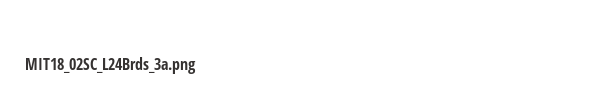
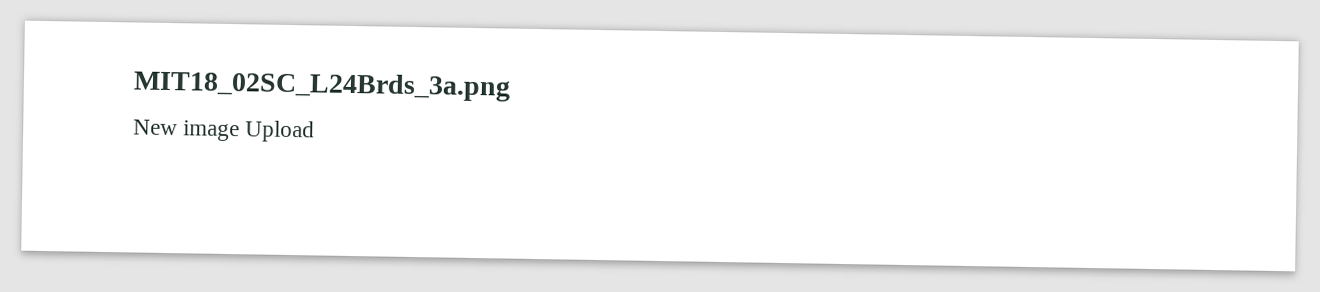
(196, 65) none -> [133,119,316,143] // New image Upload

